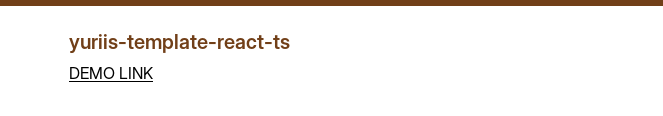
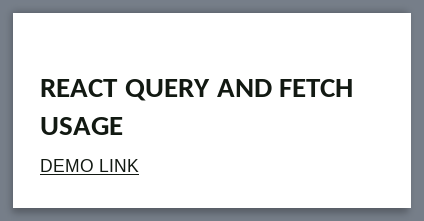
[69,34,290,54] yuriis-template-react-ts -> [40,79,354,101] [40,117,123,135] REACT QUERY AND FETCH USAGE

